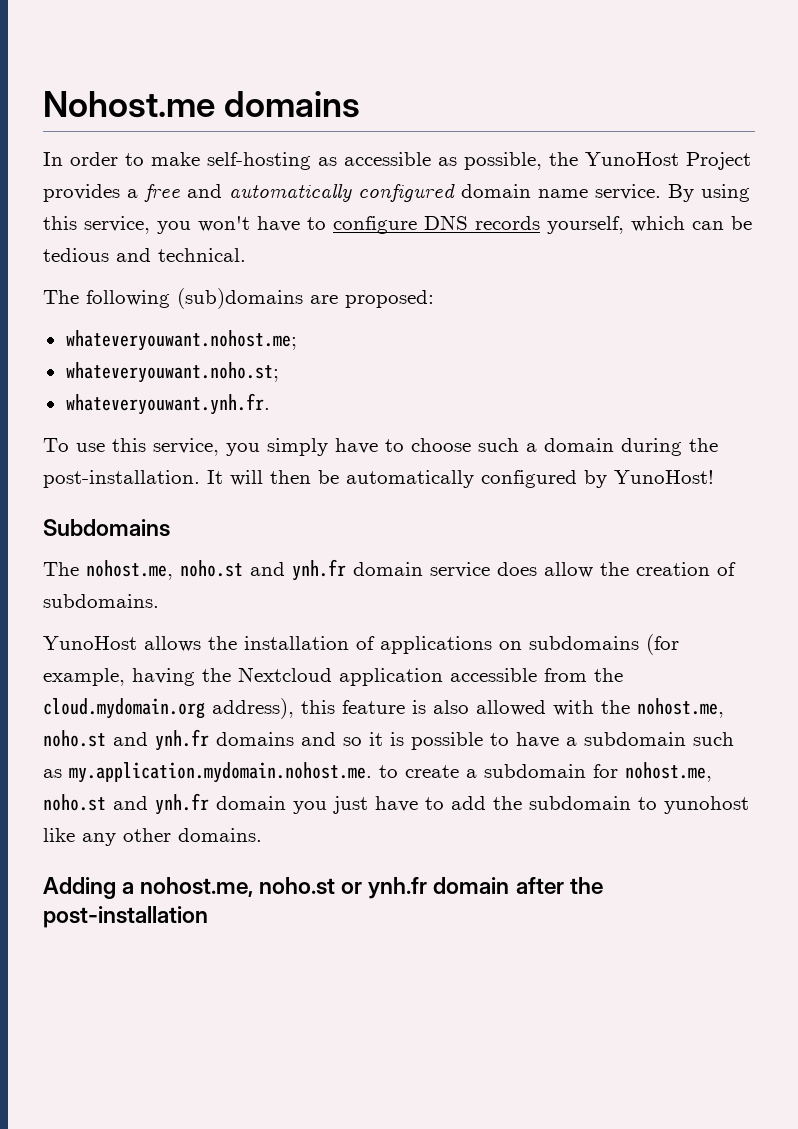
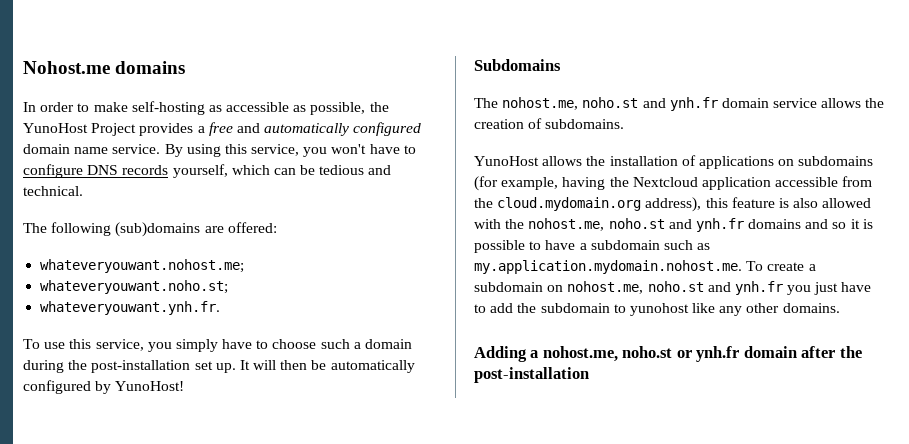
[345,290,434,308] proposed: -> [227,222,277,233] offered:
[43,470,200,488] post-installation. -> [91,360,236,373] post-installation set up.
[497,562,593,578] does allow -> [821,98,862,108] allows
[379,765,398,778] to -> [746,261,764,271] To
[593,762,712,782] [43,793,286,815] for nohost.me, noho.st and ynh.fr domain -> [547,281,783,295] on nohost.me, noho.st and ynh.fr

